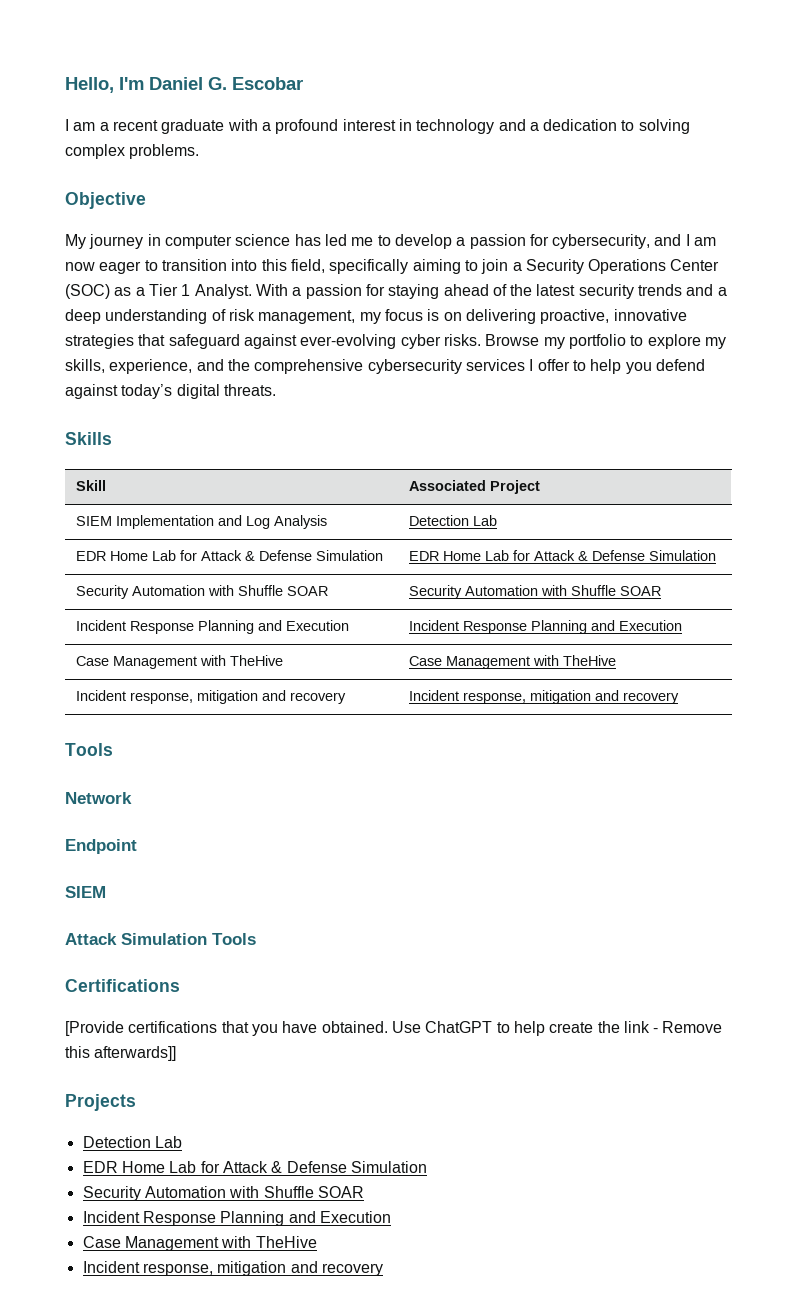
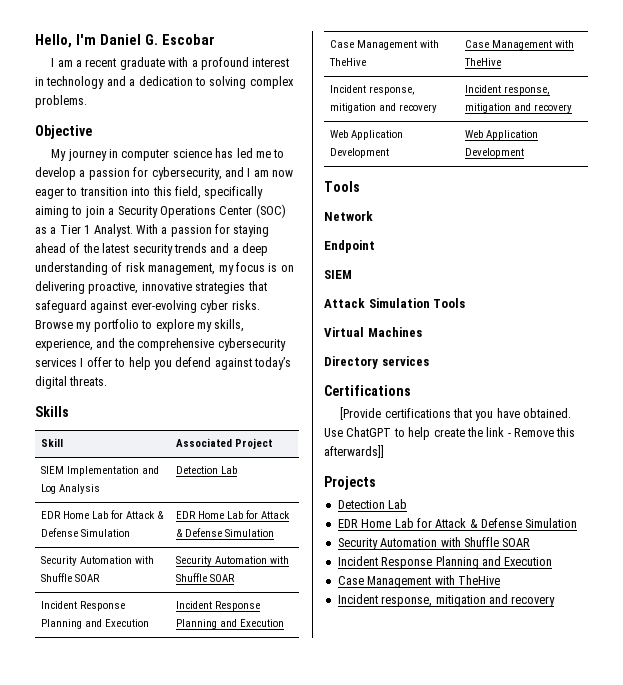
(679, 698) none -> [329,130,403,140] [329,148,389,158] [464,130,538,140] [464,148,524,158] // Web Application Development | Web Application Development
(256, 939) none -> [324,327,422,337] [324,356,429,369] // Virtual Machines // Directory services

